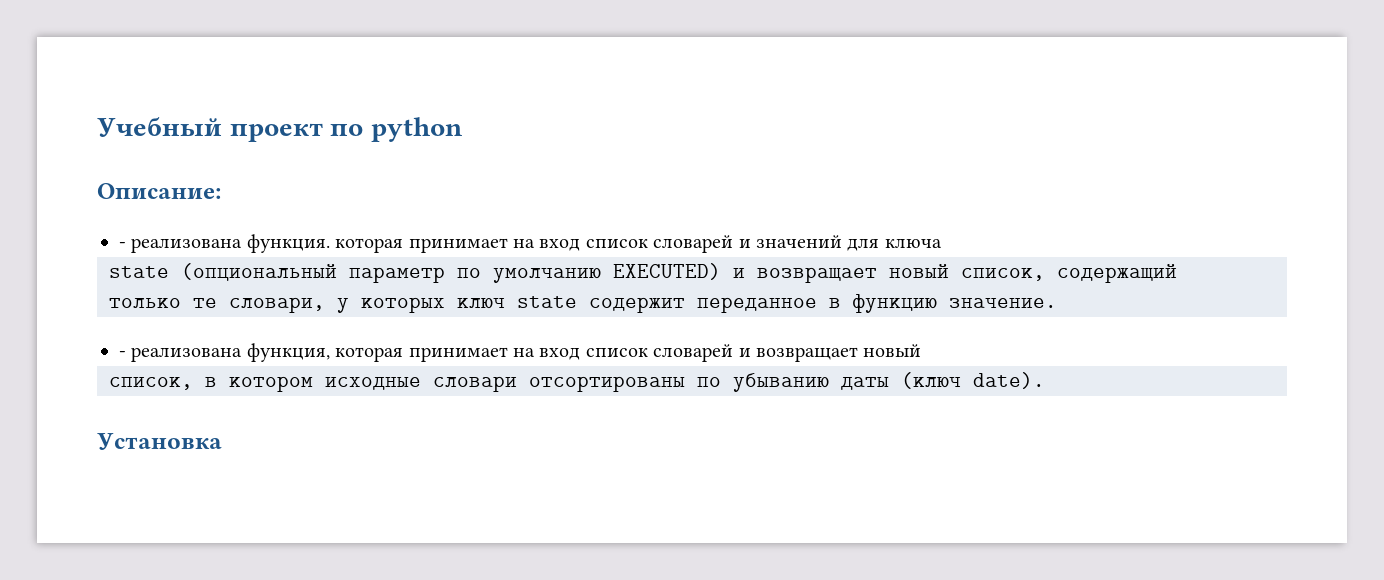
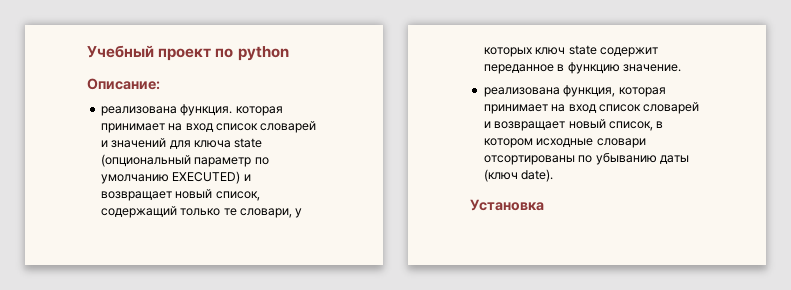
[119,242,126,248] - -> (160, 84) none
(942, 243) // -> (231, 144) none
(1177, 273) // -> (177, 212) none
[119,351,126,357] - -> (681, 68) none
(922, 350) // -> (606, 124) none

